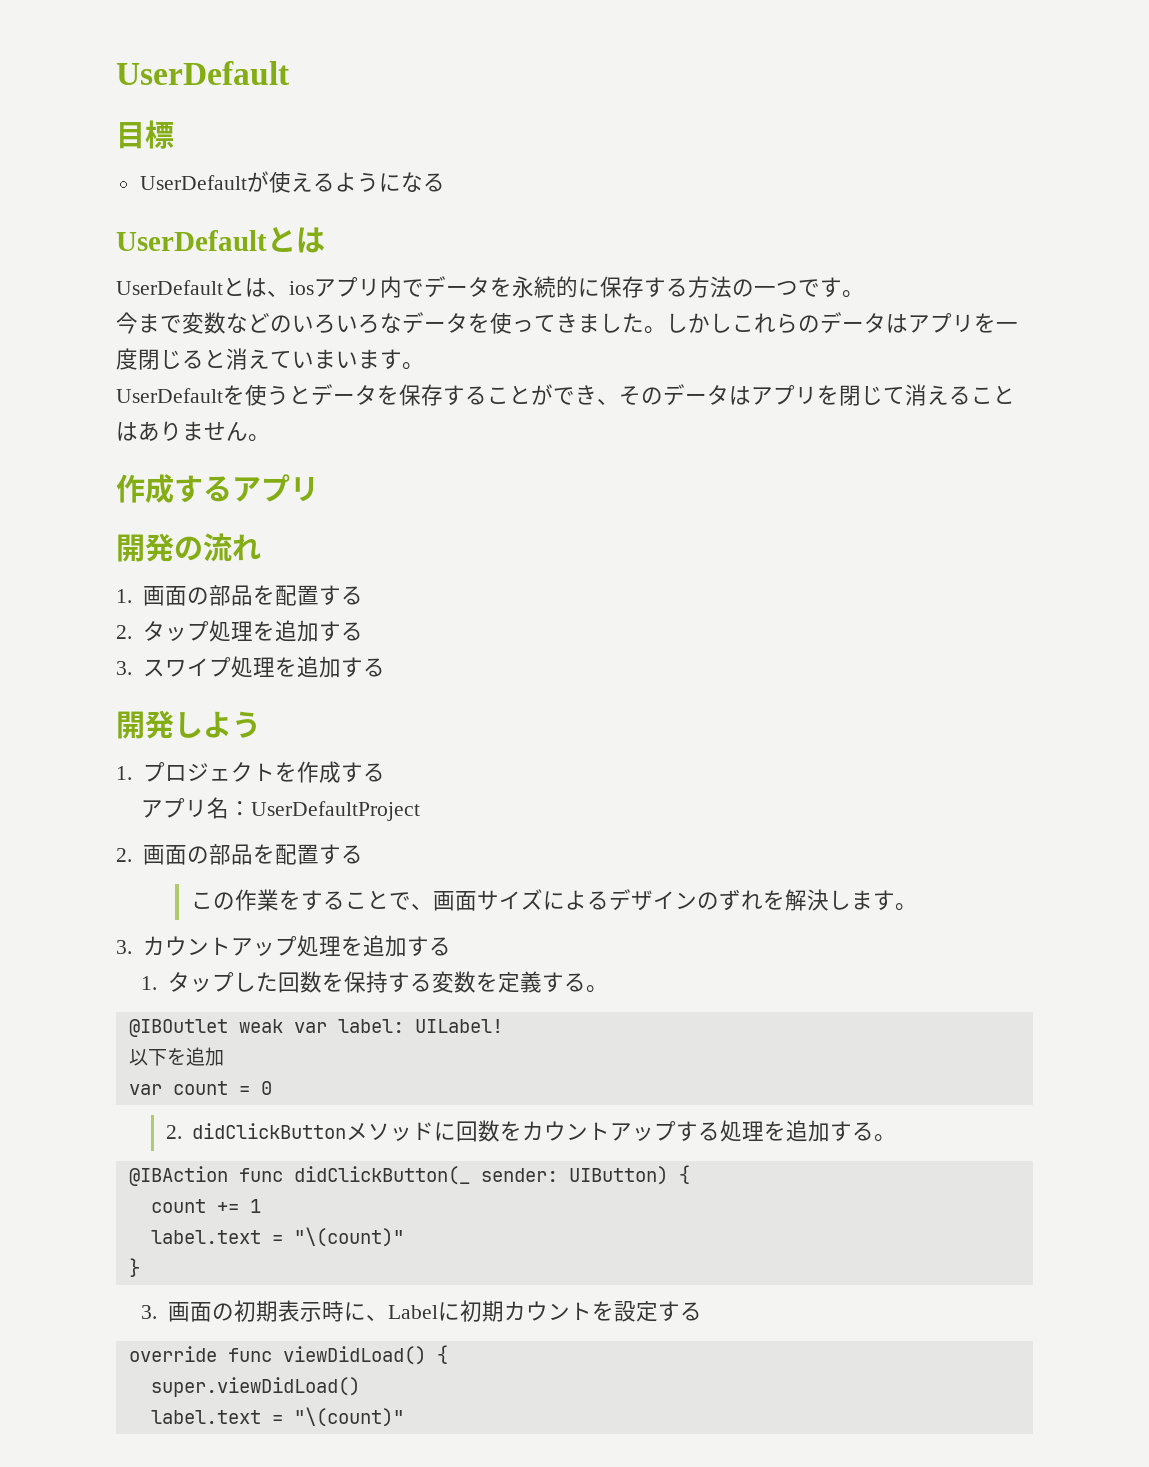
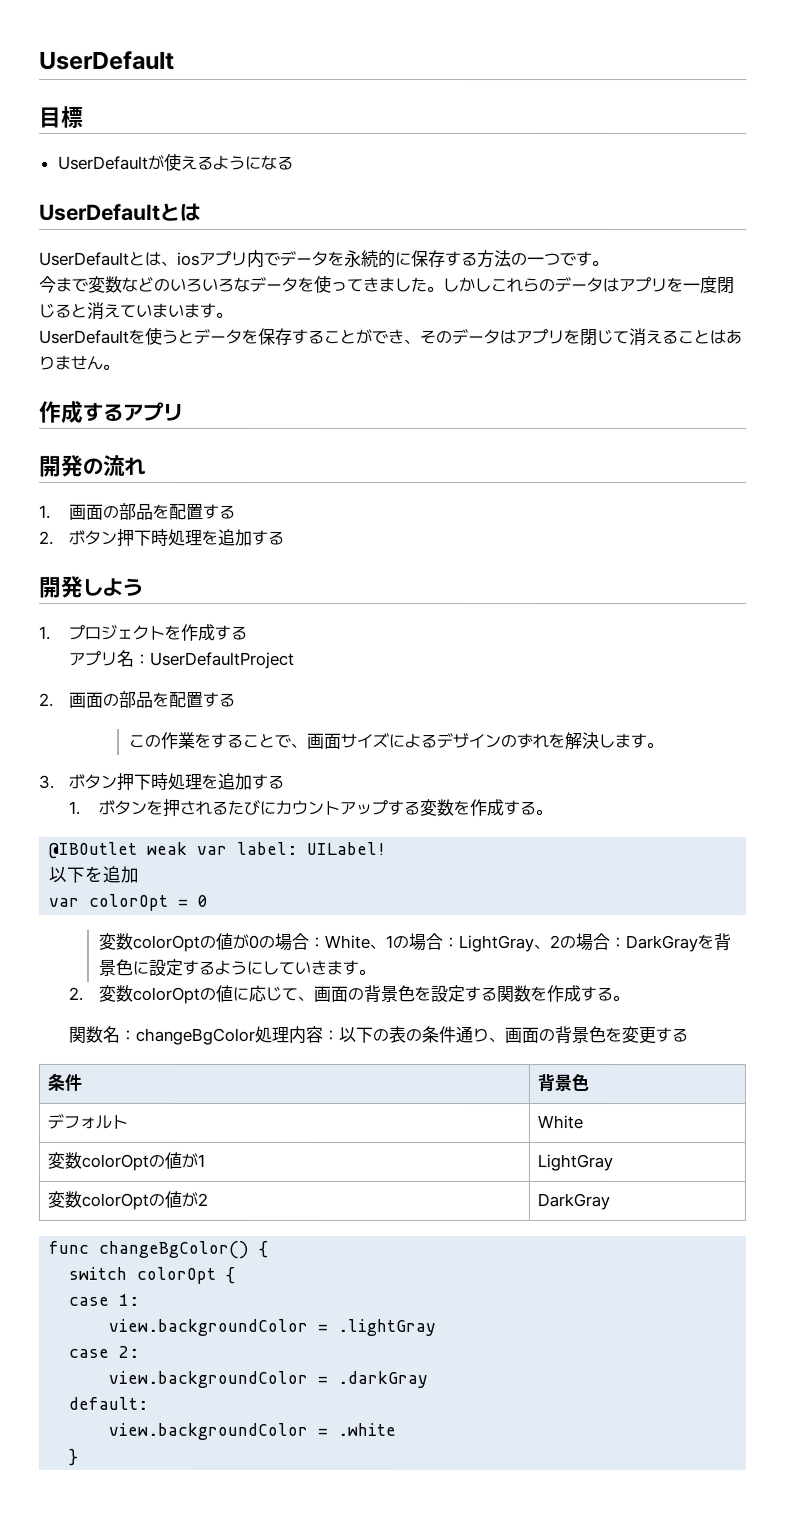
[142,620,363,642] [116,657,231,677] タップ処理を追加する // 3.スワイプ -> [68,528,169,547] ボタン押下時
[142,936,297,956] カウントアップ -> [67,772,168,791] ボタン押下時
[167,971,388,993] タップした回数を保持 -> [97,798,388,817] ボタンを押されるたびにカウントアップ
[497,971,542,993] 定義 -> [468,799,504,817] 作成
[172,1081,228,1095] count -> [88,893,169,911] colorOpt
[165,1120,897,1142] [128,1165,690,1186] [150,1199,261,1213] [150,1227,404,1247] [128,1258,140,1277] [140,1300,702,1322] [128,1345,448,1365] [150,1377,360,1397] [150,1407,404,1427] 2. didClickButtonメソッドに回数をカウントアップする処理を追加する。 // @IBAction func didClickButton(_ sender: UIButton) { // count += 1 // label.text = "\(count)" // } // 3.画面の初期表示時に、Labelに初期カウントを設定する // override func viewDidLoad() { // super.viewDidLoad() // label.text = "\(count)" -> [97,932,731,953] [97,958,375,976] [67,984,629,1004] [67,1025,688,1045] [47,1072,83,1091] [537,1073,590,1093] [47,1113,129,1129] [537,1115,584,1130] [47,1151,206,1171] [537,1154,614,1172] [47,1190,209,1210] [537,1193,611,1211] [48,1240,269,1259] [68,1266,236,1284] [68,1293,140,1306] [108,1318,437,1337] [68,1345,140,1358] [108,1370,429,1389] [68,1396,149,1410] [108,1422,397,1440] [68,1448,79,1466] 変数colorOptの値が0の場合：White、1の場合：LightGray、2の場合：DarkGrayを背景色に設定するようにしていきます。 // 2.変数colorOptの値に応じて、画面の背景色を設定する関数を作成する。 // 関数名：changeBgColor処理内容：以下の表の条件通り、画面の背景色を変更する // 条件 | 背景色 // デフォルト | White // 変数colorOptの値が1 | LightGray // 変数colorOptの値が2 | DarkGray // func changeBgColor() { // switch colorOpt { // case 1: // view.backgroundColor = .lightGray // case 2: // view.backgroundColor = .darkGray // default: // view.backgroundColor = .white // }

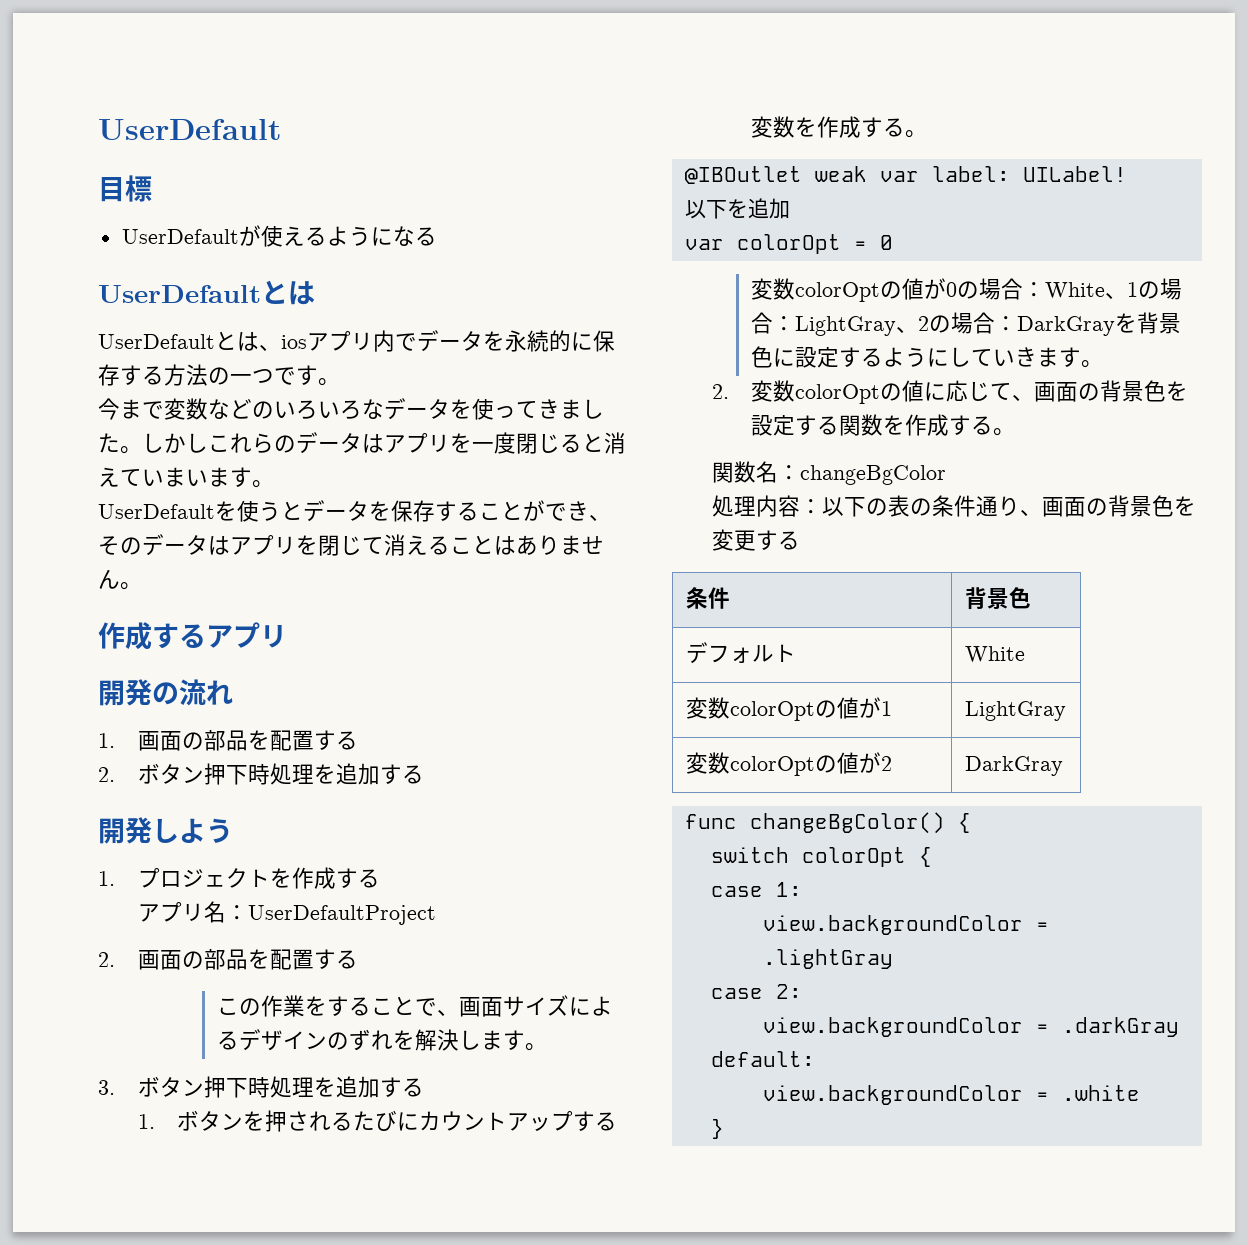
(255, 1036) none -> (946, 475) //

